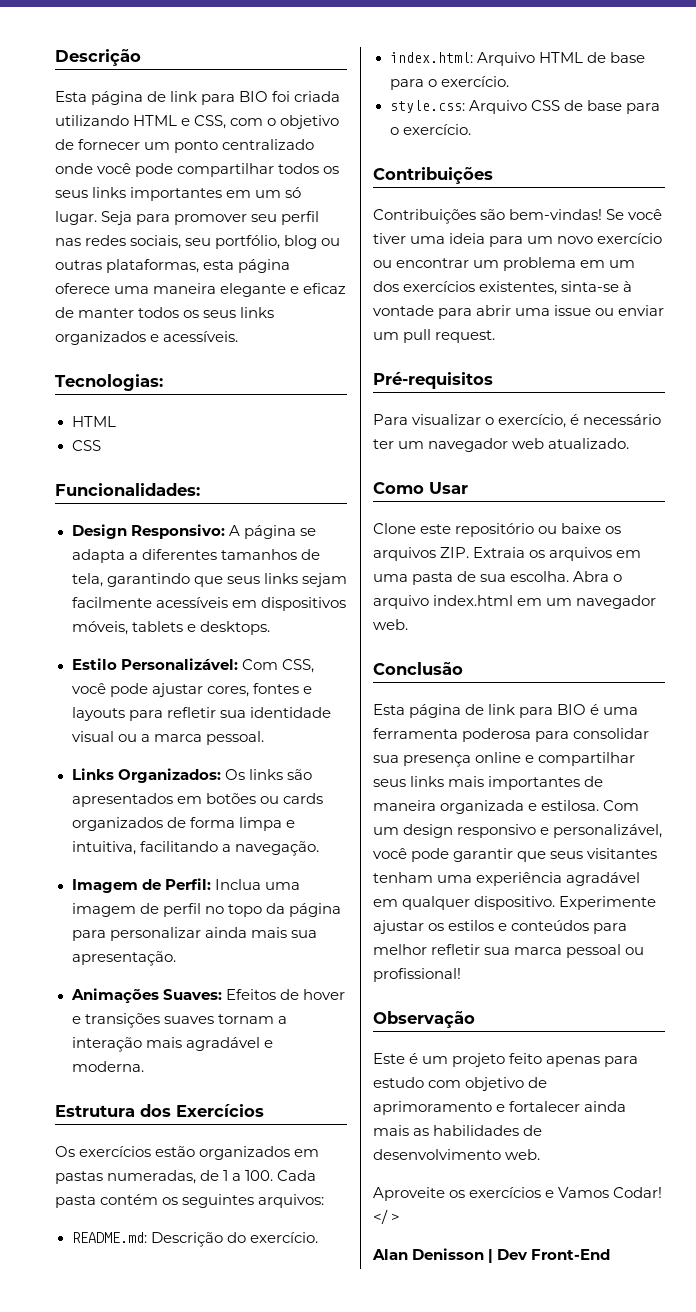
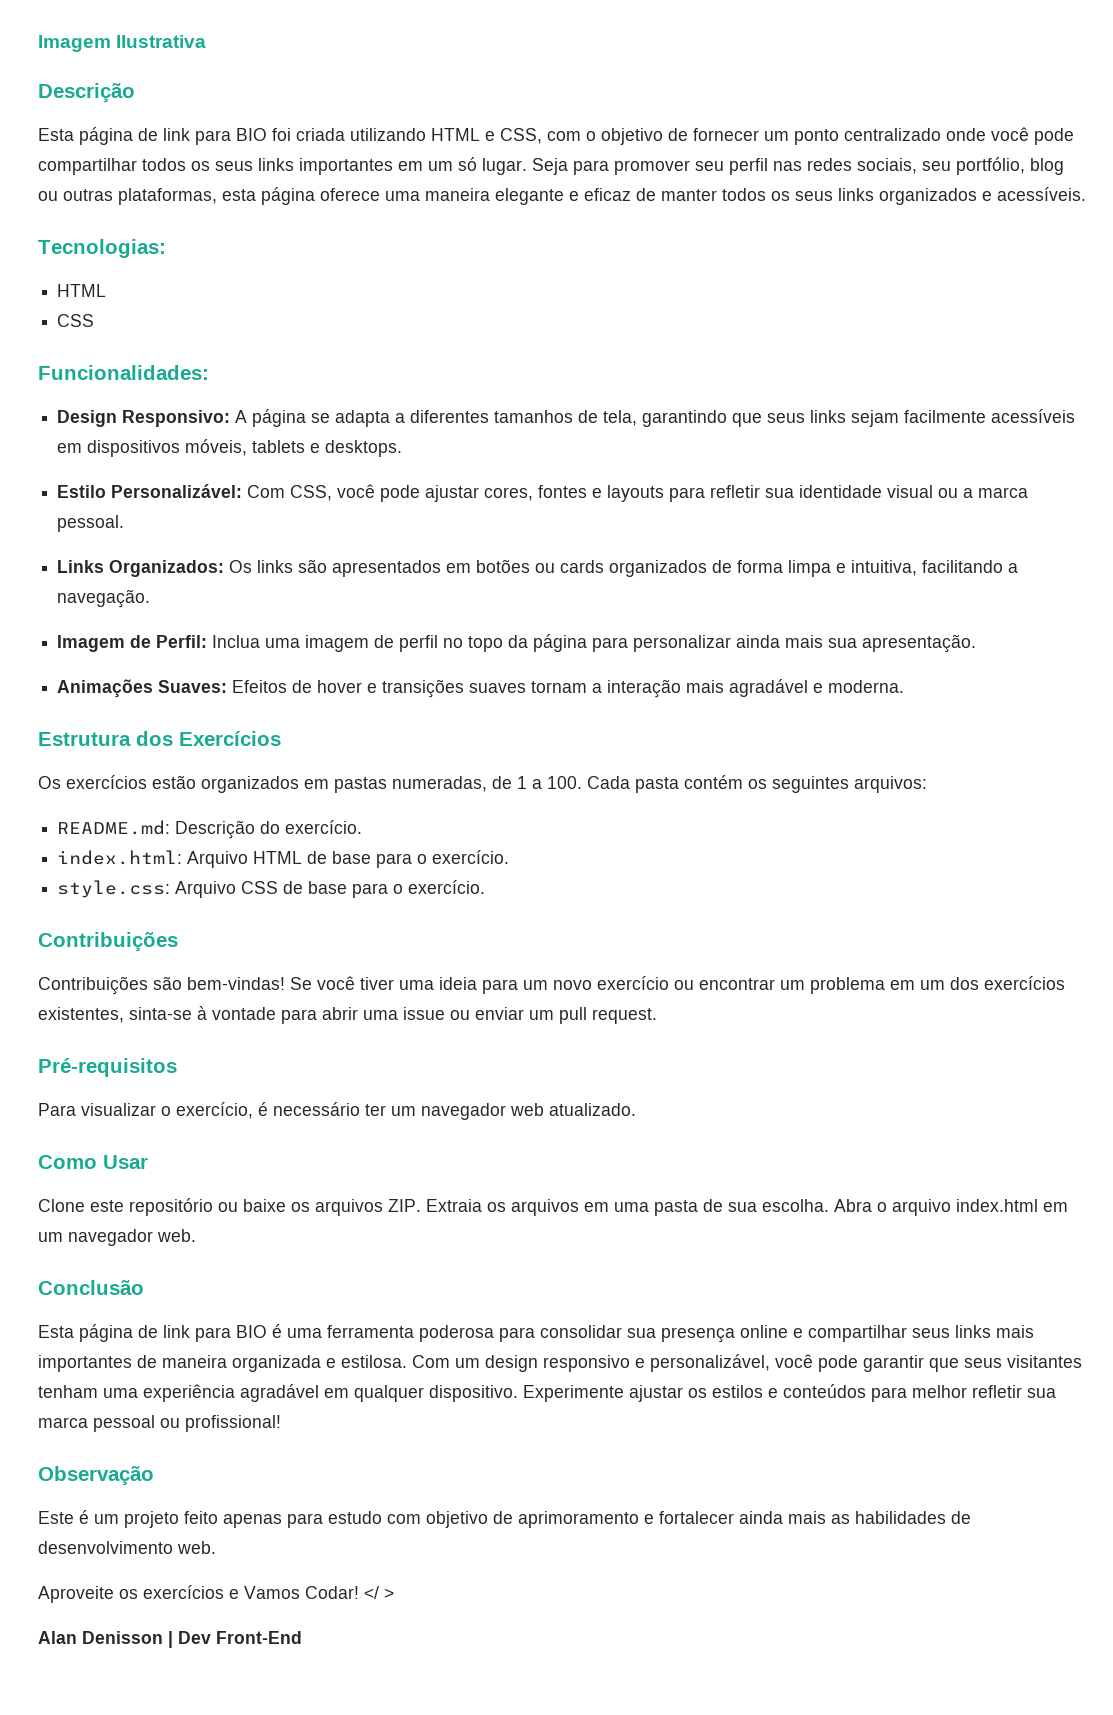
(55, 57) none -> [38,35,207,52] Imagem Ilustrativa //

